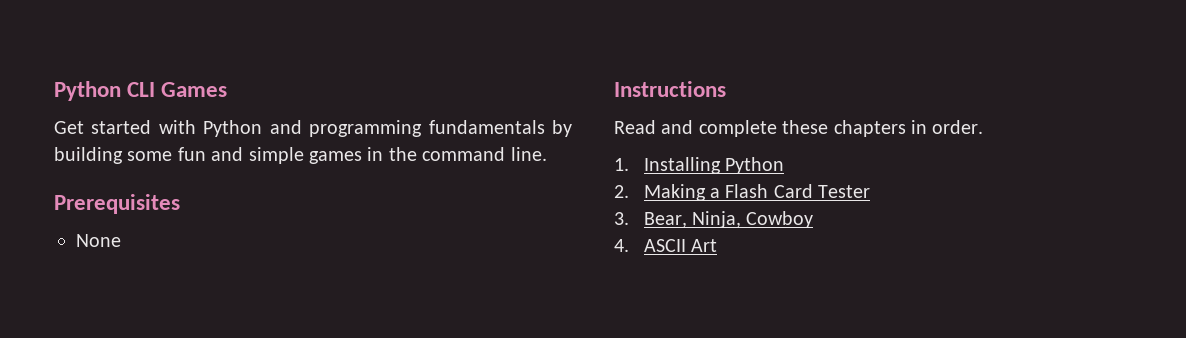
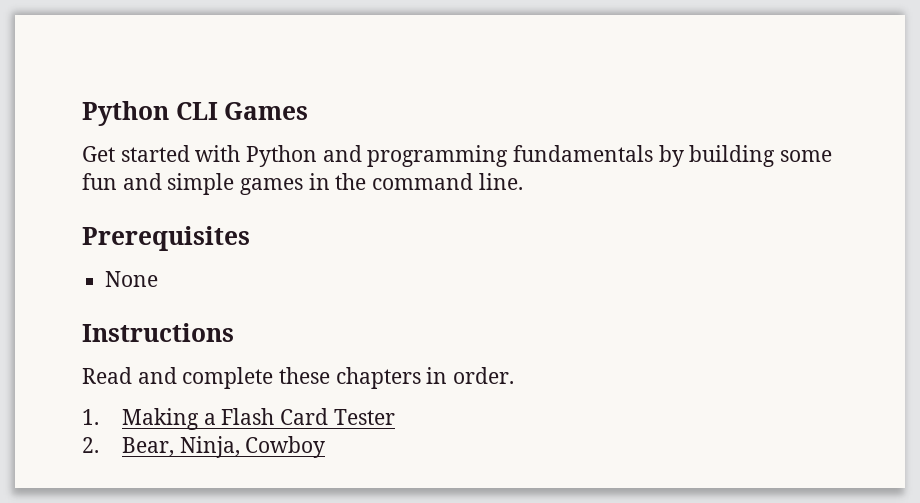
[643,157,784,174] [614,185,629,198] Installing Python // 2. -> (99, 417) none
[614,212,629,225] 3. -> [82,437,99,453] 2.
[614,239,717,252] // 4. ASCII Art -> (326, 447) none

